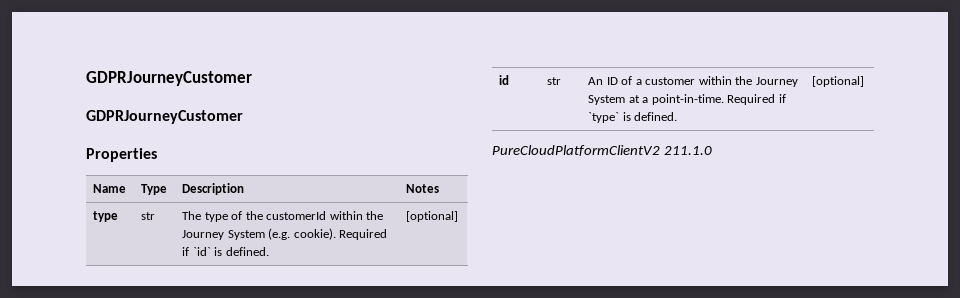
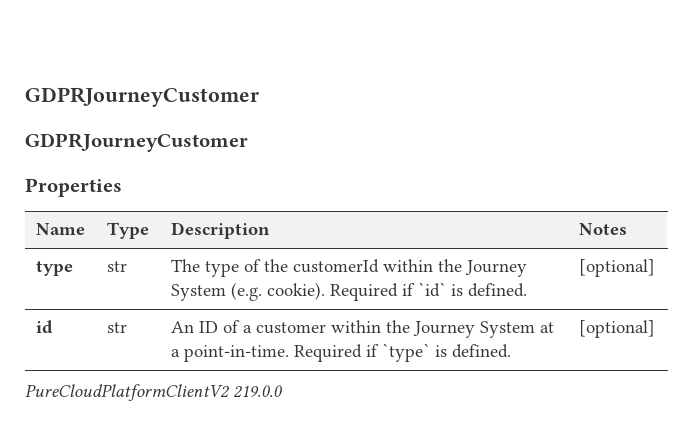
[663,146,712,155] 211.1.0 -> [233,385,283,398] 219.0.0

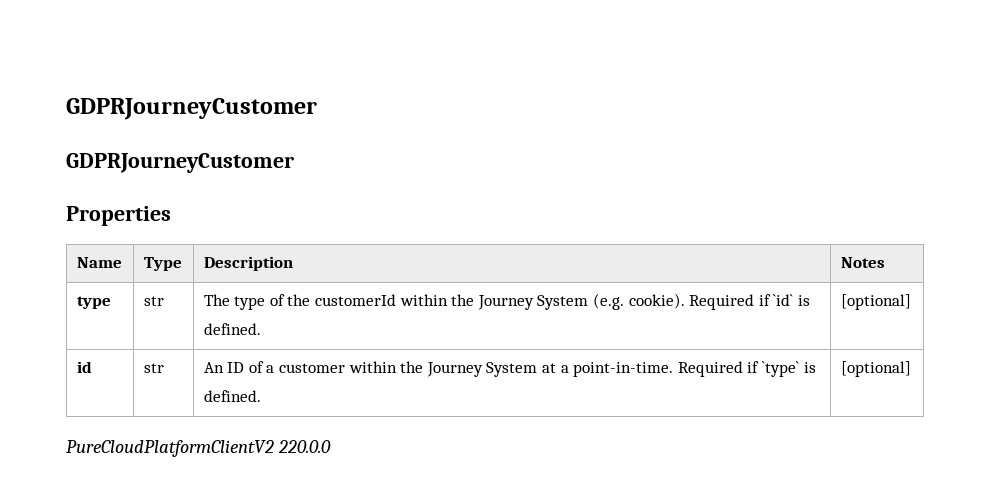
[233,385,283,398] 219.0.0 -> [278,440,332,453] 220.0.0

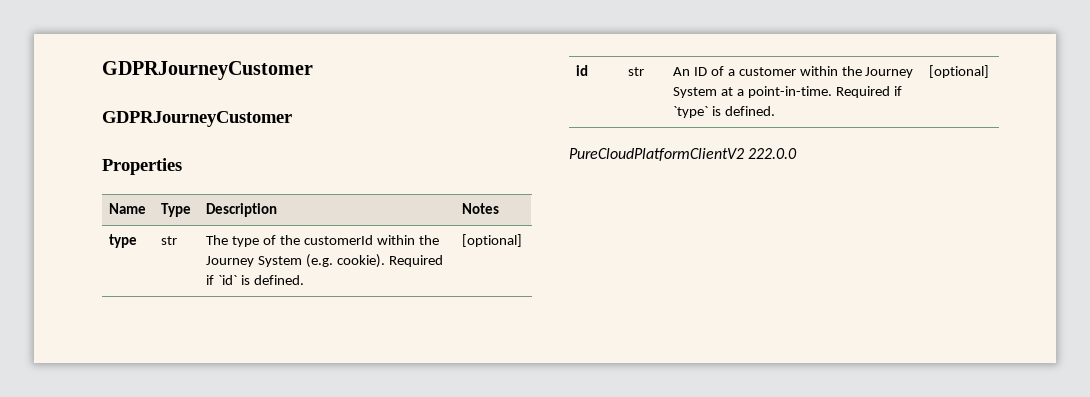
[278,440,332,453] 220.0.0 -> [748,148,798,159] 222.0.0

